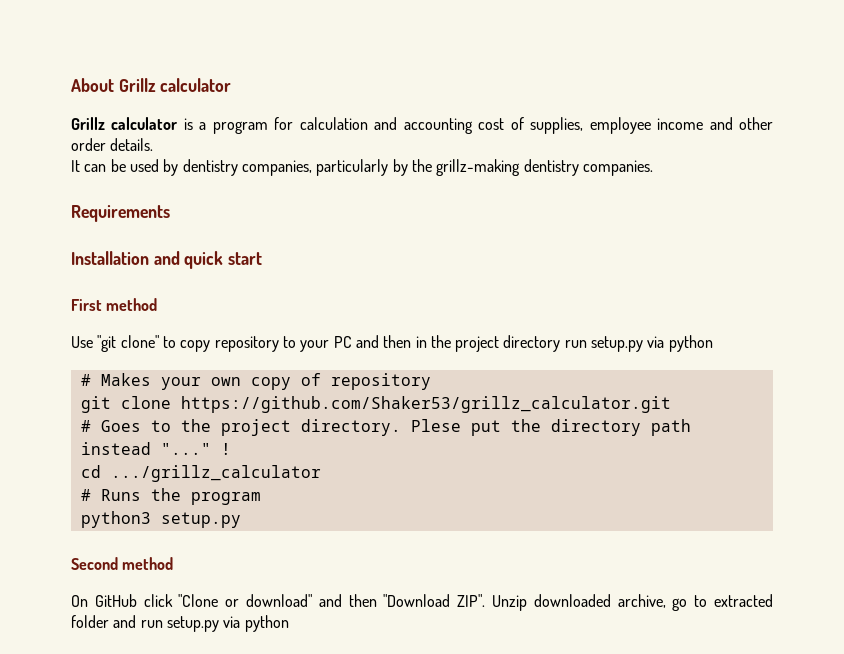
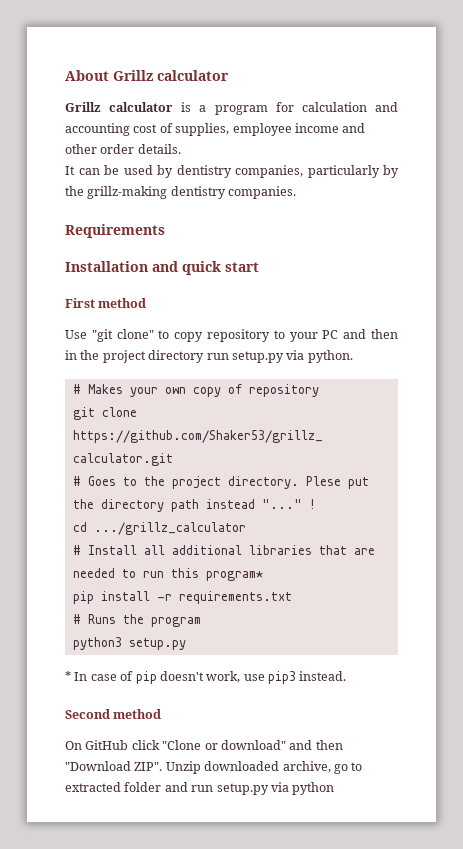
[668,335,713,352] python -> [307,350,353,363] python.
(321, 473) none -> [72,545,375,555] [72,568,263,581] [72,591,292,604] // # Install all additional libraries that are needed to run this program* // pip install -r requirements.txt
(241, 520) none -> [65,671,347,684] // * In case of pip doesn't work, use pip3 instead.

